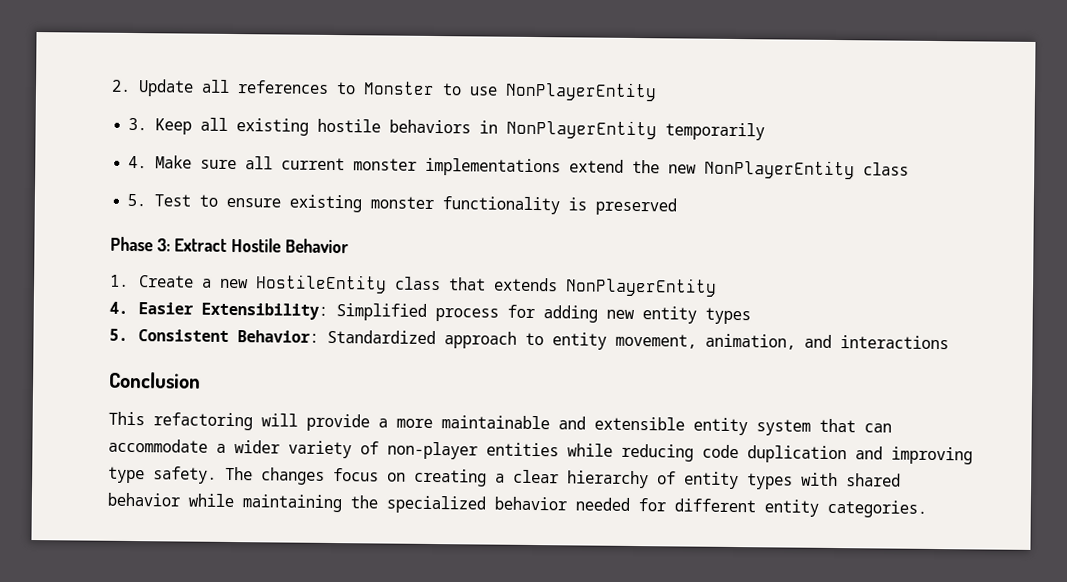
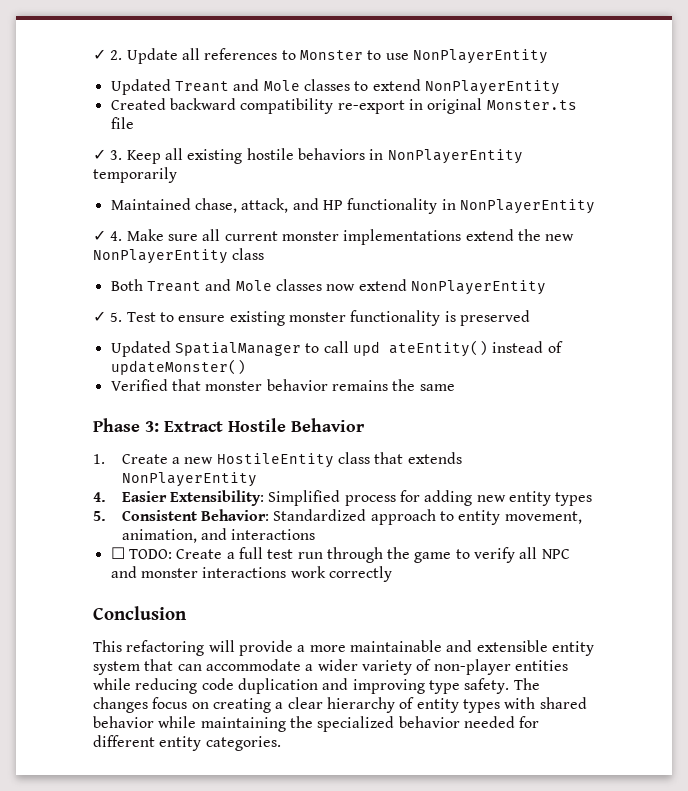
(111, 85) none -> [93,49,106,60] ✓
(657, 91) none -> [110,79,560,95] [110,98,577,114] [110,117,134,129] [93,149,106,160] Updated Treant and Mole classes to extend NonPlayerEntity // Created backward compatibility re-export in original Monster.ts file // ✓
(766, 131) none -> [110,198,595,214] [93,230,106,241] Maintained chase, attack, and HP functionality in NonPlayerEntity // ✓
(910, 169) none -> [110,279,546,295] [93,311,106,322] Both Treant and Mole classes now extend NonPlayerEntity // ✓
(678, 206) none -> [110,340,563,357] [110,359,246,375] [110,379,455,391] // Updated SpatialManager to call upd ateEntity() instead of updateMonster() // Verified that monster behavior remains the same
(950, 342) none -> [110,547,570,563] [110,566,392,582] // ☐ TODO: Create a full test run through the game to verify all NPC and monster interactions work correctly

